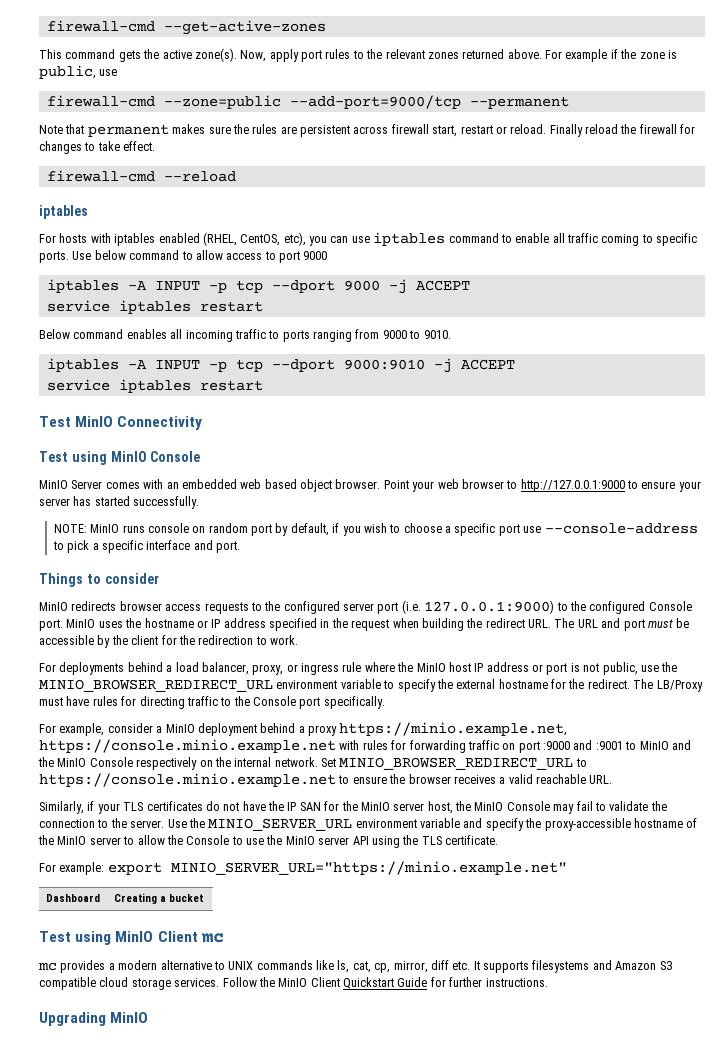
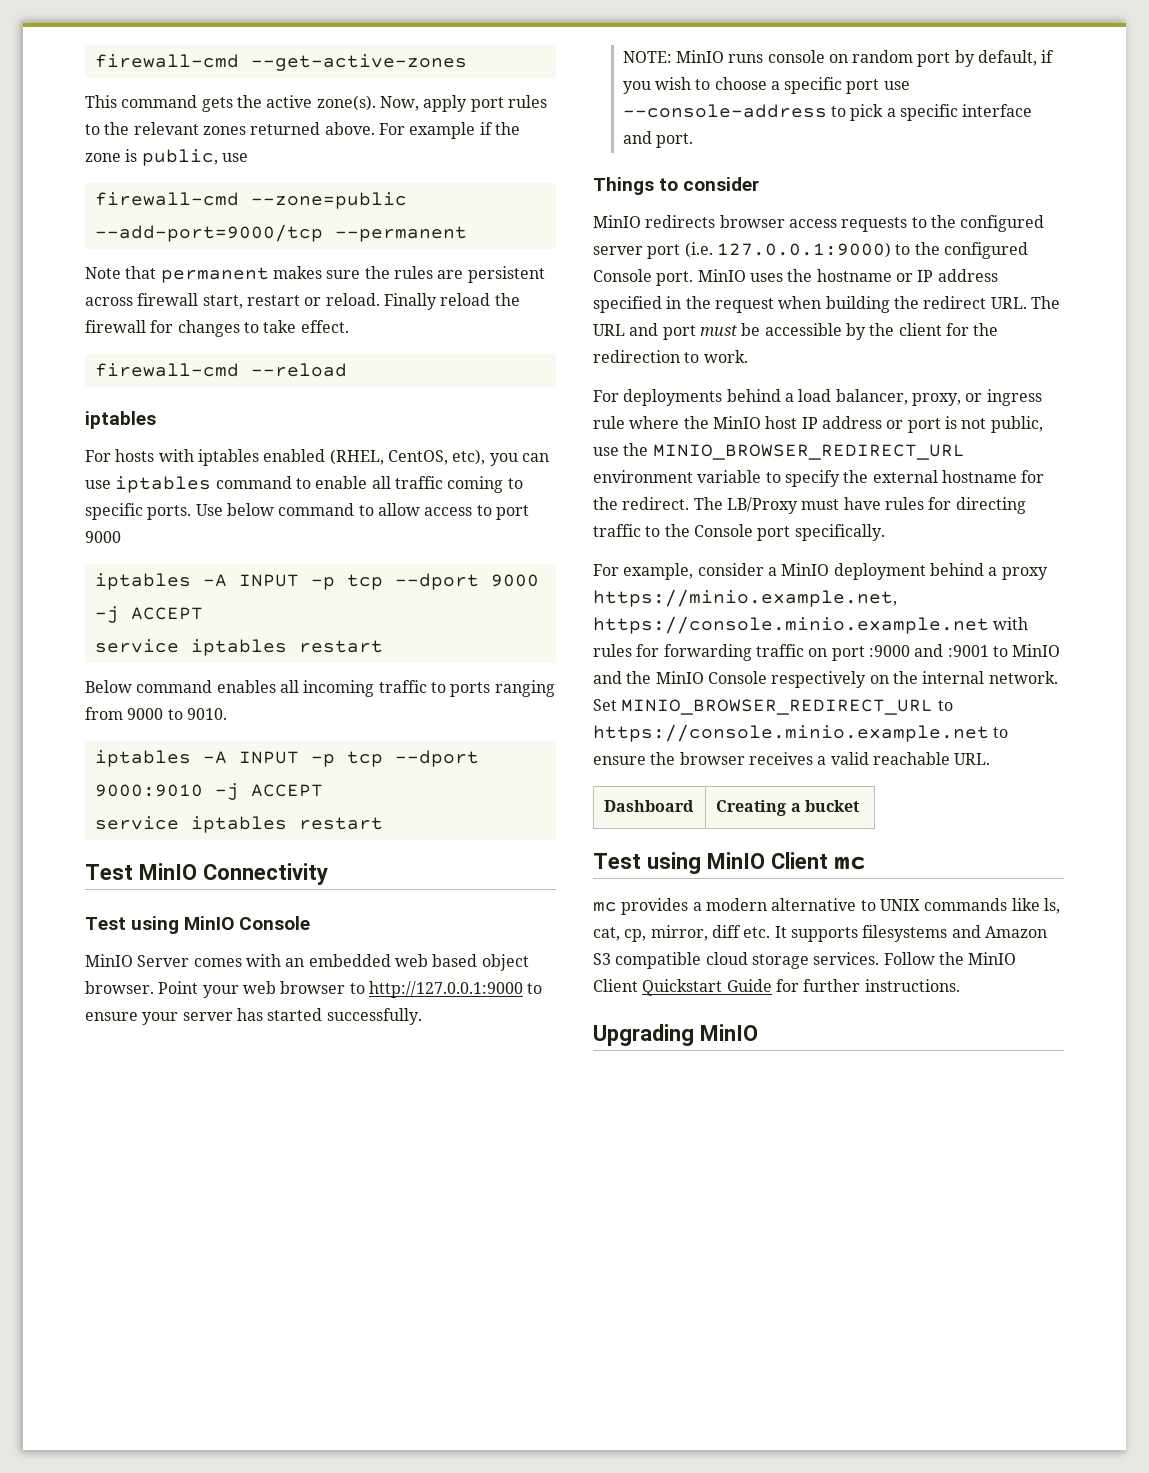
[39,801,667,814] [39,818,698,831] [38,835,498,848] [39,861,567,875] // Similarly, if your TLS certificates do not have the IP SAN for the MinIO server host, the MinIO Console may fail to validate the connection to the server. Use the MINIO_SERVER_URL environment variable and specify the proxy-accessible hostname of the MinIO server to allow the Console to use the MinIO server API using the TLS certificate. // For example: export MINIO_SERVER_URL="https://minio.example.net" -> (991, 759) none

